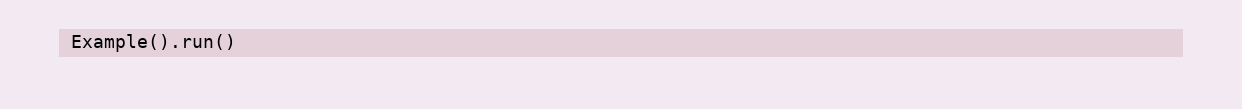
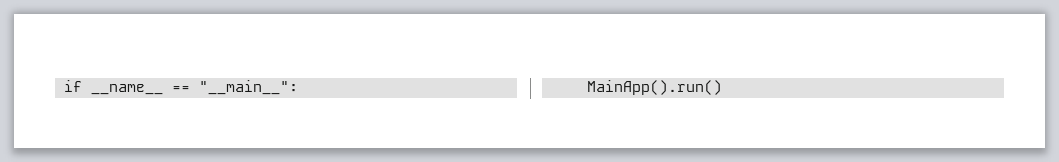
[71,34,236,52] Example().run() -> [63,80,298,95] [586,80,722,95] if __name__ == "__main__": // MainApp().run()

